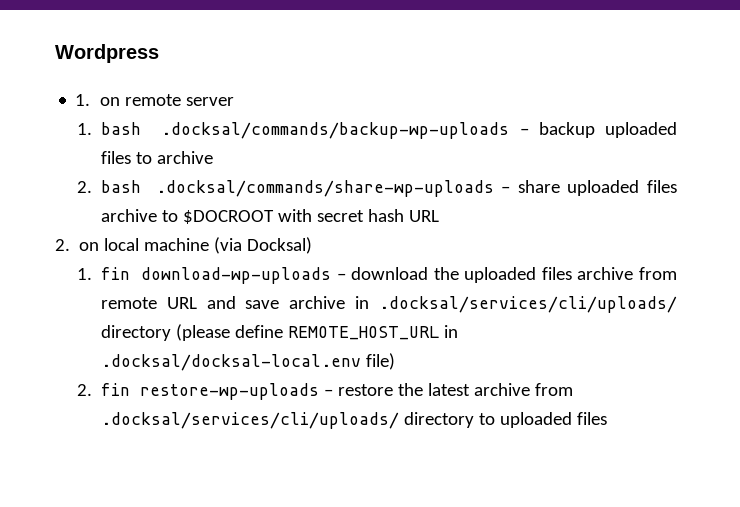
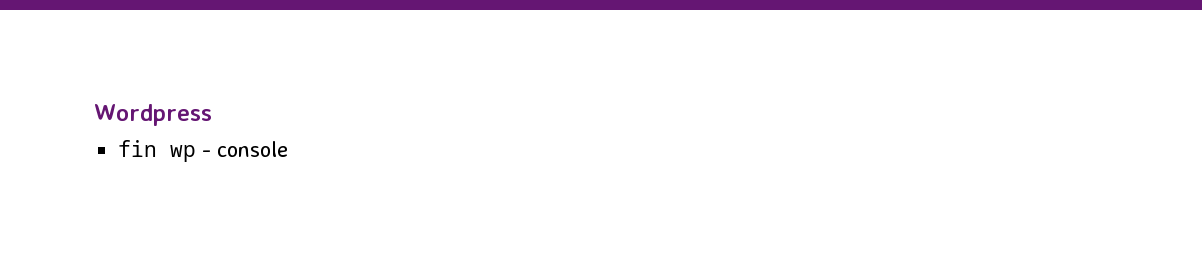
[75,94,234,106] [76,122,677,139] [100,151,213,164] [76,180,678,197] [100,209,439,224] [55,237,313,254] [76,267,677,284] [100,296,677,313] [100,324,458,341] [100,353,395,371] [76,383,573,400] [100,412,607,429] 1. on remote server // 1. bash .docksal/commands/backup-wp-uploads – backup uploaded files to archive // 2. bash .docksal/commands/share-wp-uploads – share uploaded files archive to $DOCROOT with secret hash URL // 2. on local machine (via Docksal) // 1. fin download-wp-uploads – download the uploaded files archive from remote URL and save archive in .docksal/services/cli/uploads/ directory (please define REMOTE_HOST_URL in .docksal/docksal-local.env file) // 2. fin restore-wp-uploads – restore the latest archive from .docksal/services/cli/uploads/ directory to uploaded files -> [118,140,289,162] fin wp - console

